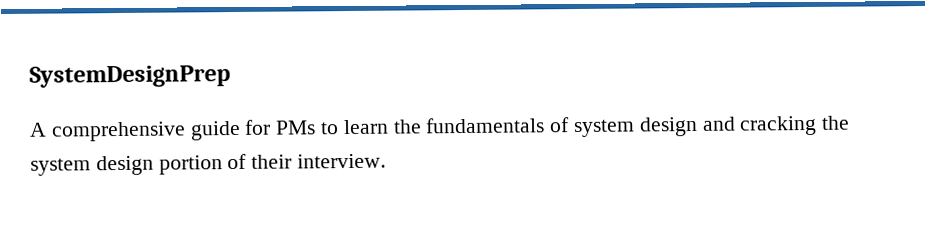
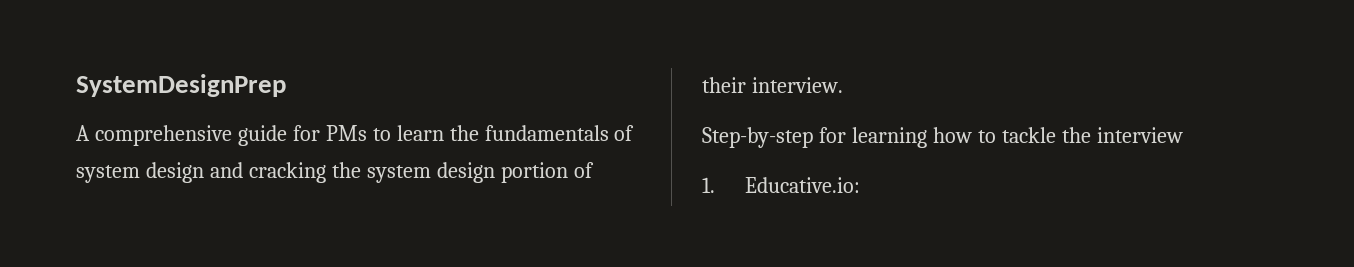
(387, 161) none -> [702,127,1183,148] [702,177,860,193] // Step-by-step for learning how to tackle the interview // 1. Educative.io:

